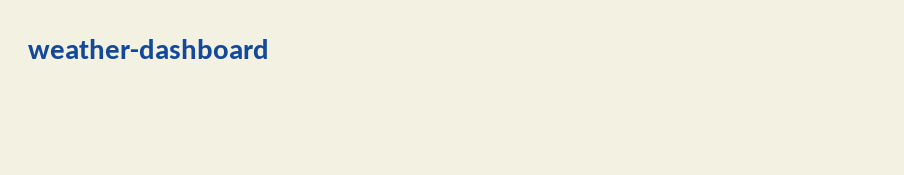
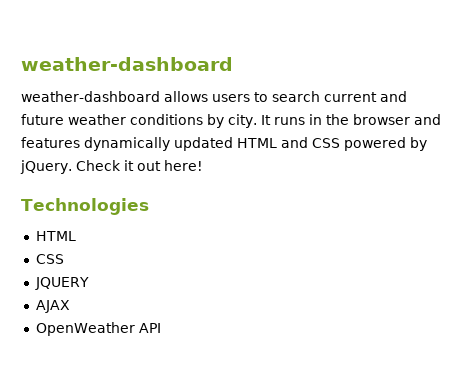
[28,39,269,59] weather-dashboard -> [21,57,233,71] [21,91,407,102] [21,114,441,128] [21,137,427,151] [20,160,203,174] [21,198,149,215] [35,231,76,241] [35,254,64,264] [34,277,89,290] [35,300,70,313] [35,322,161,336] weather-dashboard // weather-dashboard allows users to search current and future weather conditions by city. It runs in the browser and features dynamically updated HTML and CSS powered by jQuery. Check it out here! // Technologies // HTML // CSS // JQUERY // AJAX // OpenWeather API

